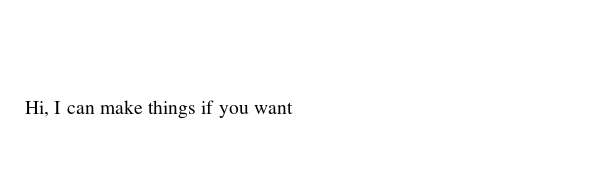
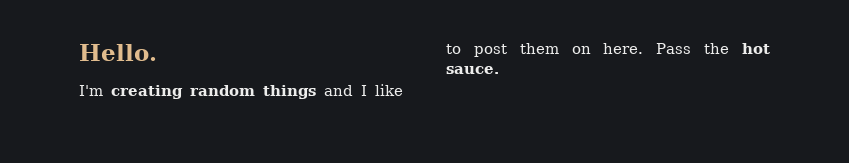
[25,100,293,119] Hi, I can make things if you want -> [79,44,157,61] [79,84,403,99] [446,43,770,57] [446,66,499,74] Hello. // I'm creating random things and I like to post them on here. Pass the hot sauce.

